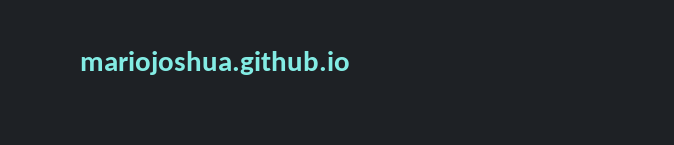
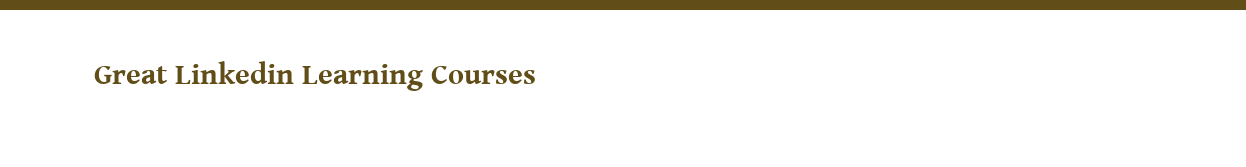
[80,51,350,75] mariojoshua.github.io -> [94,61,536,91] Great Linkedin Learning Courses

